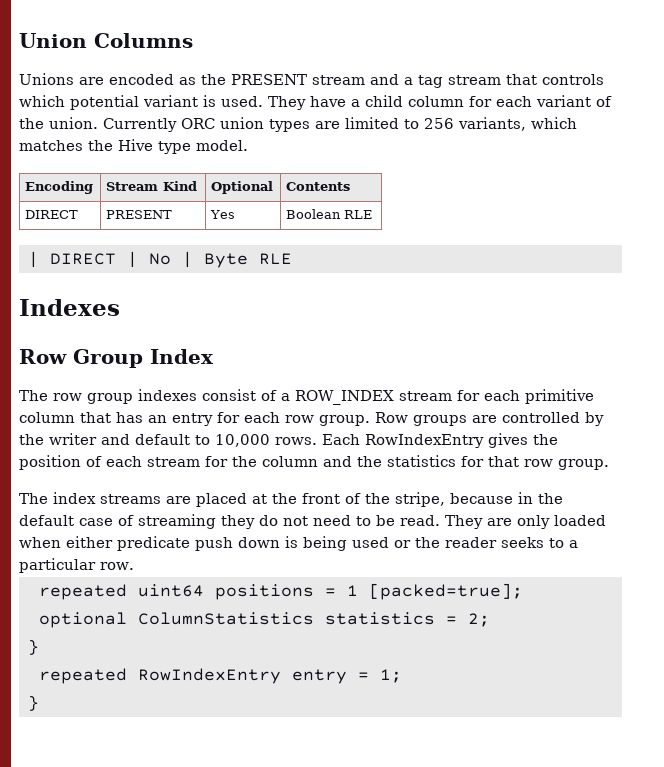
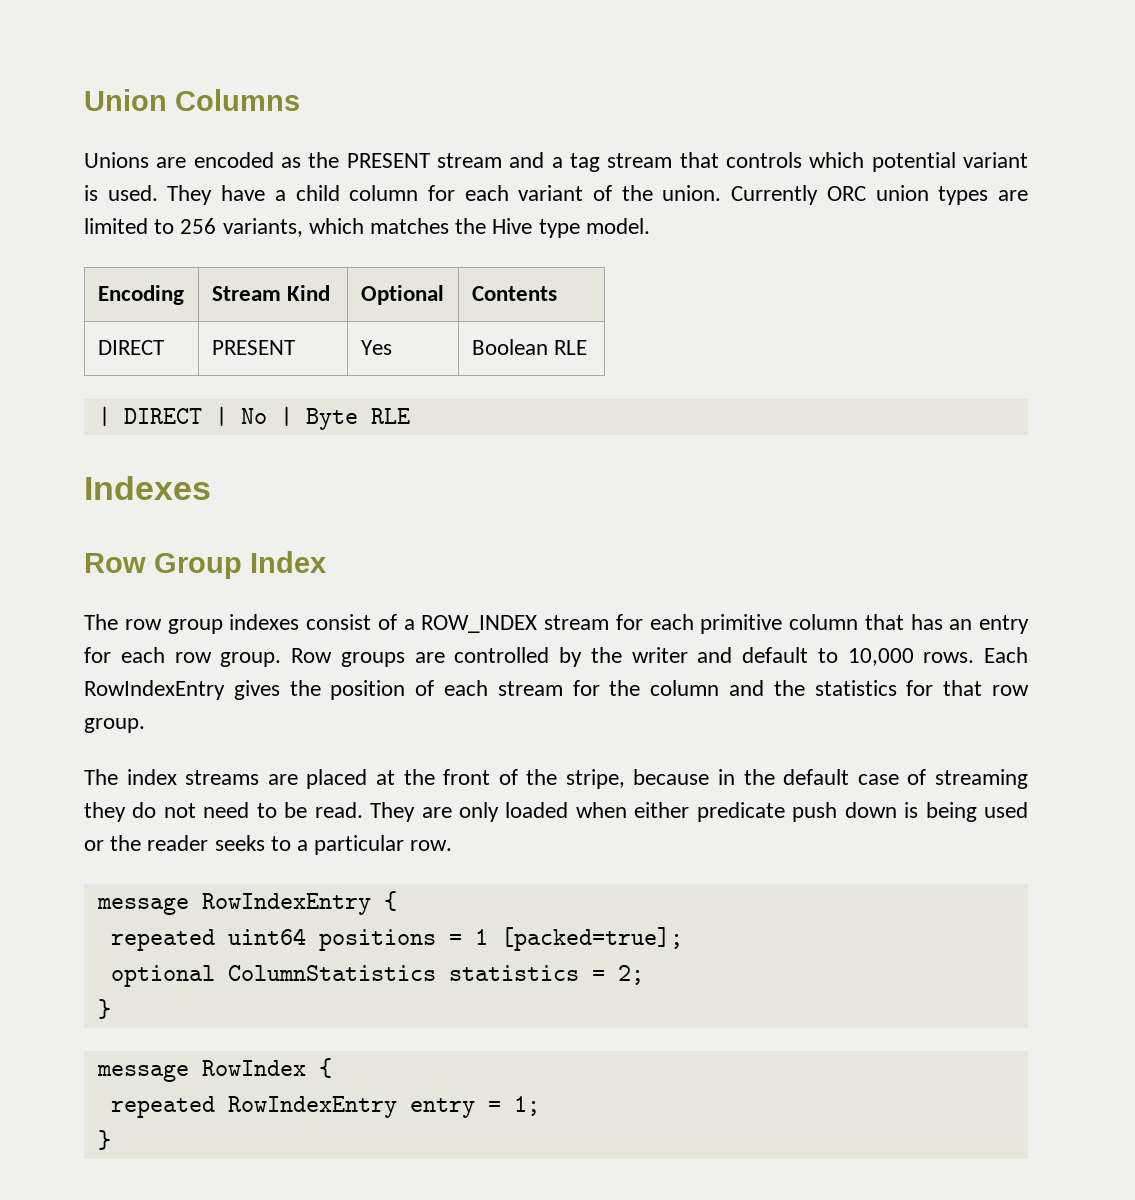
(134, 566) none -> [96,891,397,915] // message RowIndexEntry {
(39, 647) none -> [96,1058,332,1082] // message RowIndex {

